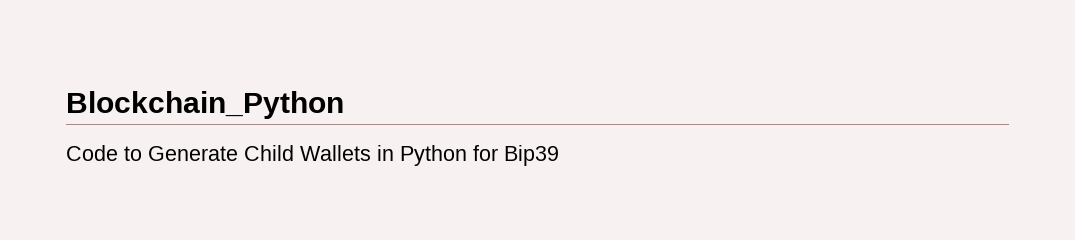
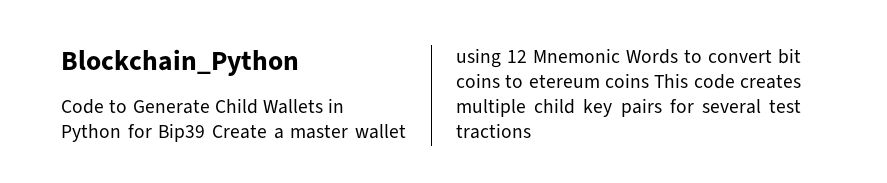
(559, 155) none -> [211,124,406,139] [456,48,801,68] [456,73,801,89] [456,98,801,117] [456,123,531,139] Create a master wallet using 12 Mnemonic Words to convert bit coins to etereum coins This code creates multiple child key pairs for several test tractions

